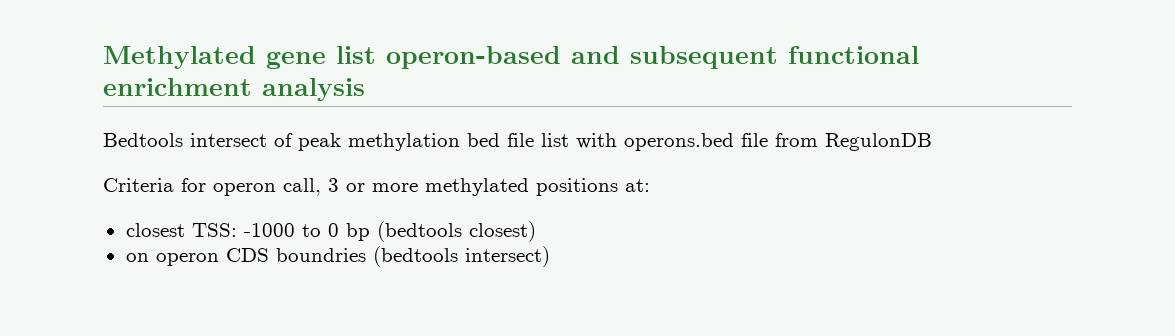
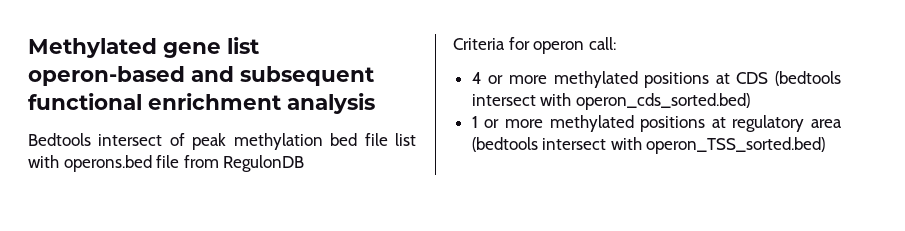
[283,178,650,196] [125,221,536,242] [125,246,550,267] call, 3 or more methylated positions at: // closest TSS: -1000 to 0 bp (bedtools closest) // on operon CDS boundries (bedtools intersect) -> [588,37,616,50] [471,71,841,88] [471,93,750,110] [471,115,842,132] [471,137,826,154] call: // 4 or more methylated positions at CDS (bedtools intersect with operon_cds_sorted.bed) // 1 or more methylated positions at regulatory area (bedtools intersect with operon_TSS_sorted.bed)

